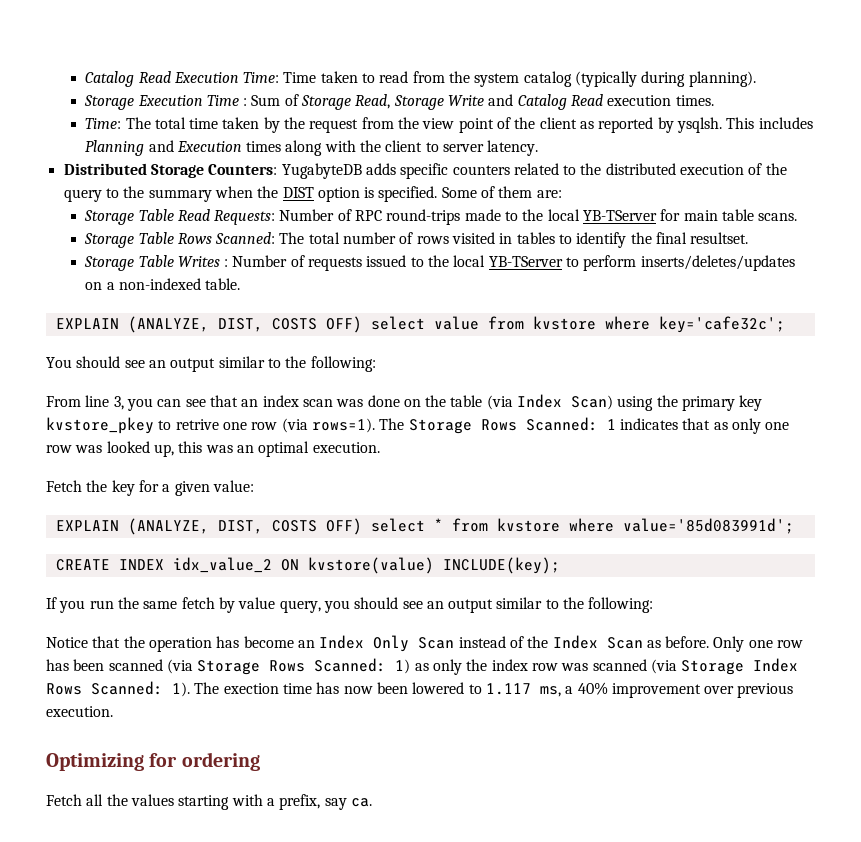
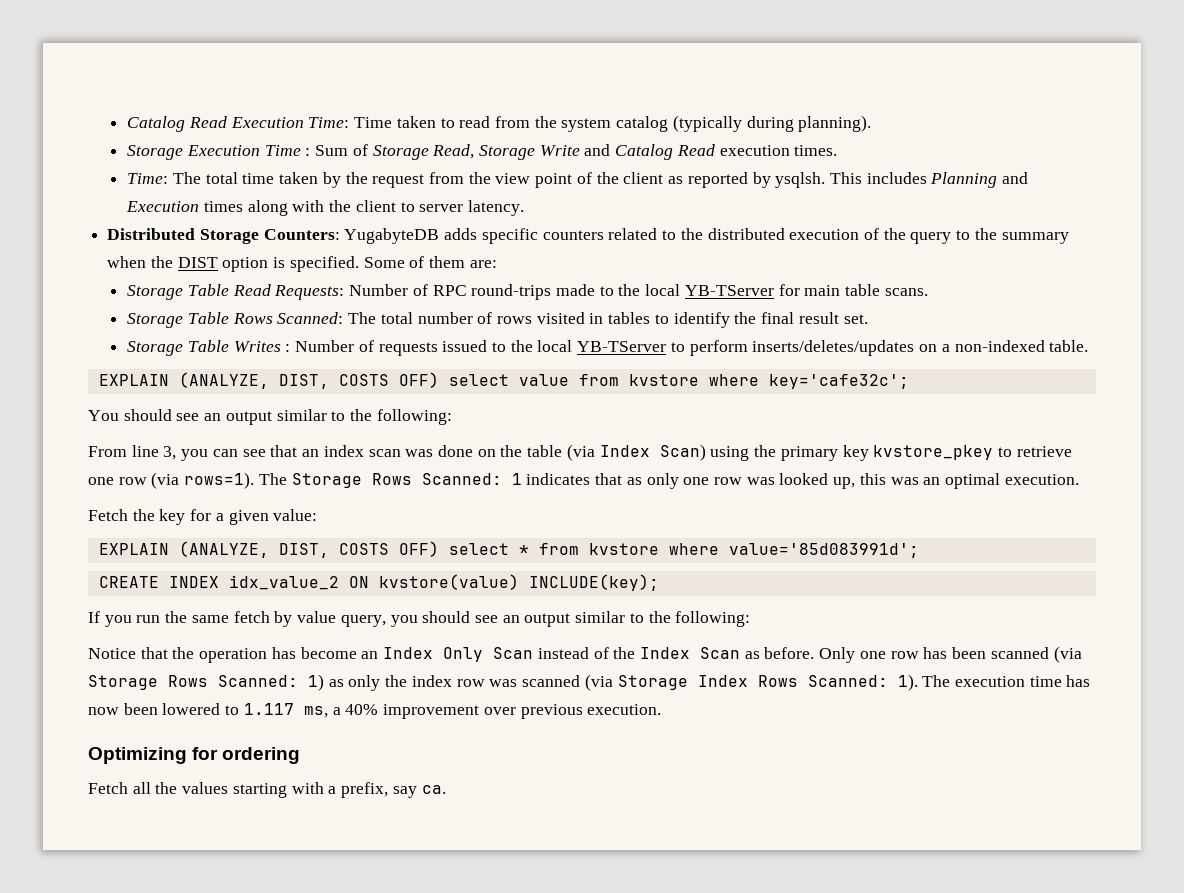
[690,232,749,244] resultset. -> [798,312,868,324] result set.
[175,419,219,430] retrive -> [1016,446,1072,457] retrieve
[223,683,279,694] exection -> [954,676,1025,687] execution

